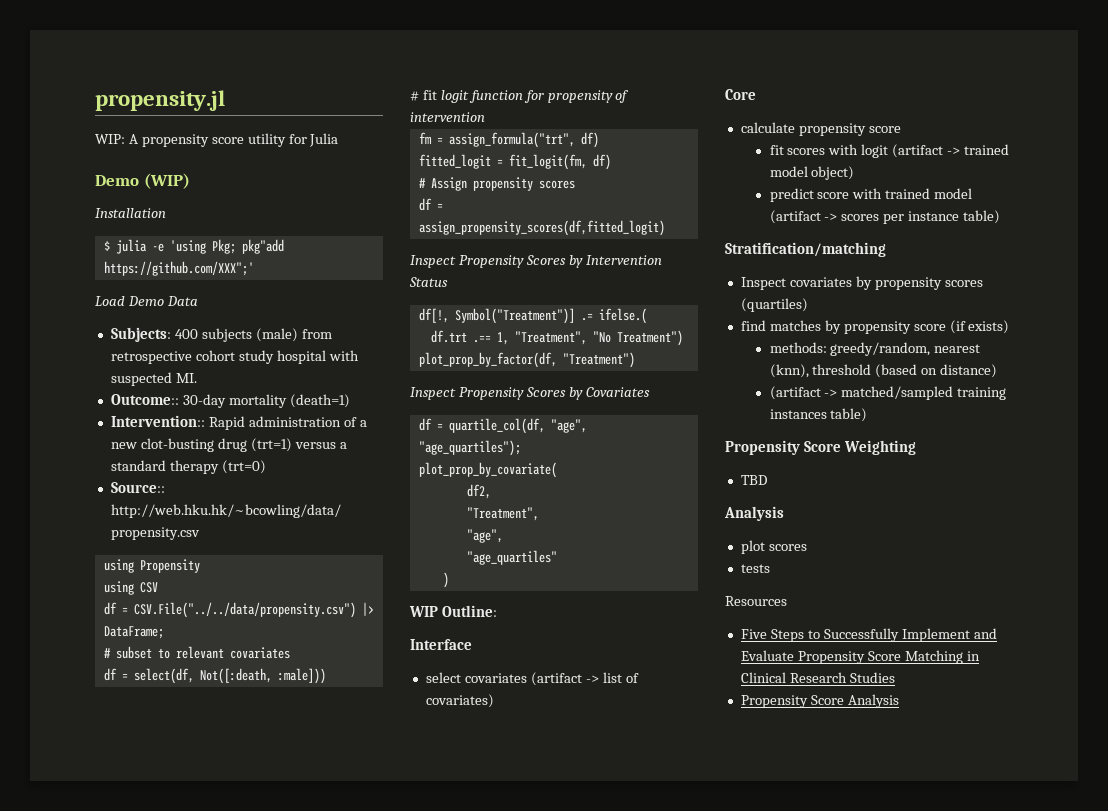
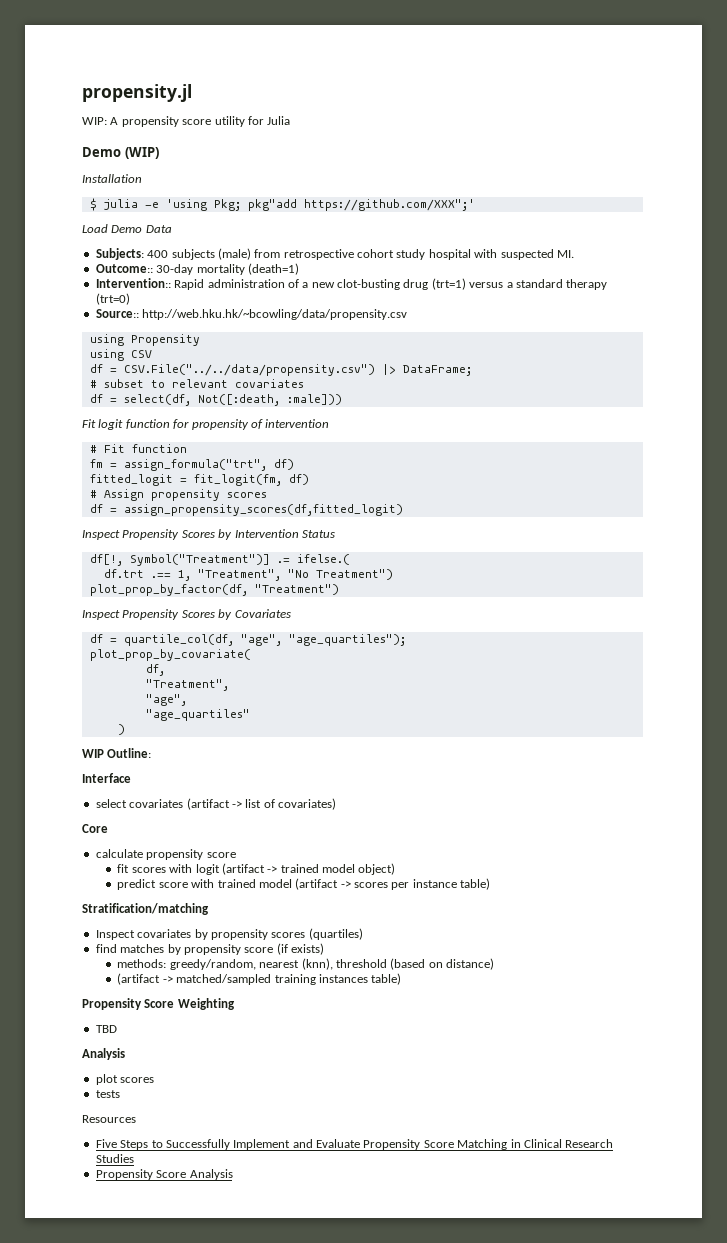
[410,90,437,101] # fit -> [82,419,96,428] Fit
(485, 117) none -> [89,444,187,453] // # Fit function
[466,484,491,499] df2, -> [145,664,165,676] df,

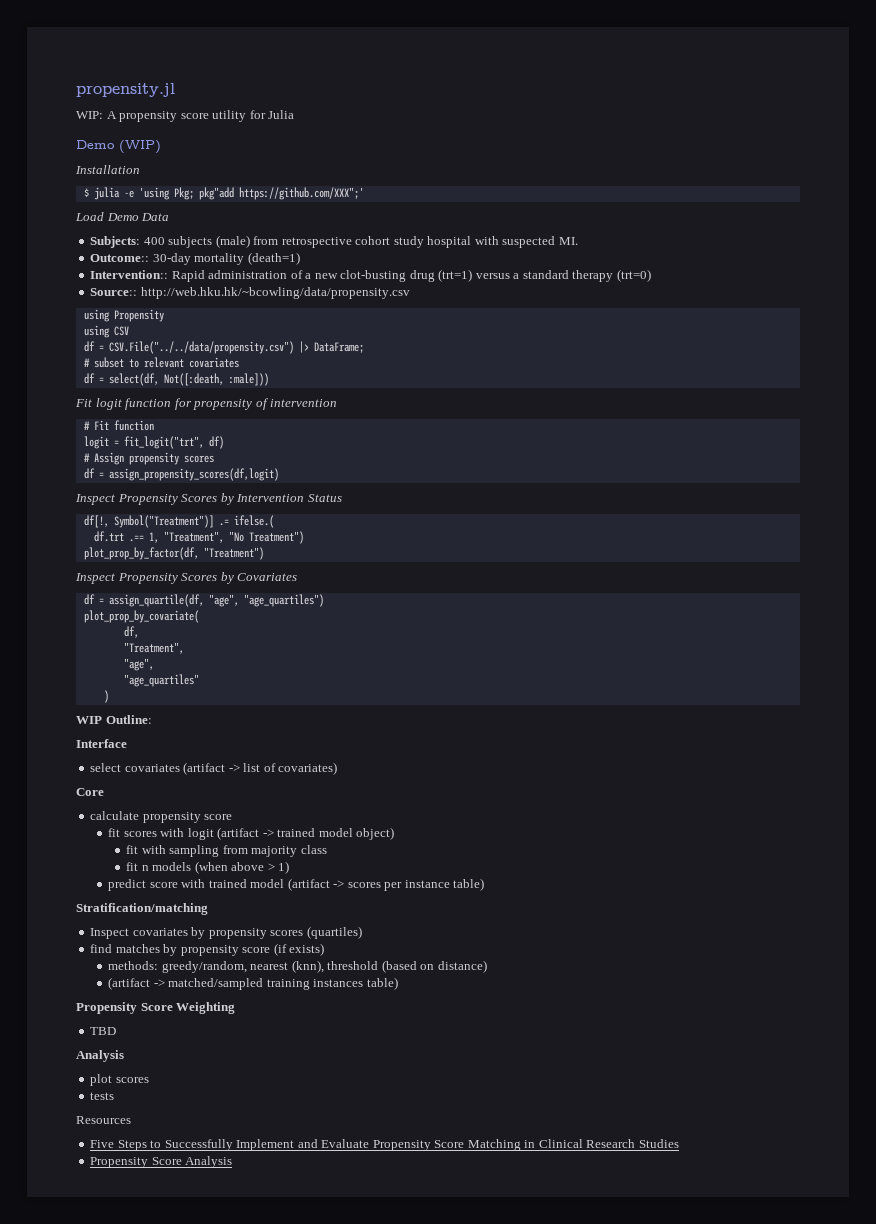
[89,459,294,471] [89,474,282,486] fm = assign_formula("trt", df) // fitted_logit = fit_logit(fm, -> [83,436,204,449] logit = fit_logit("trt",
[123,504,403,516] assign_propensity_scores(df,fitted_logit) -> [108,468,279,481] assign_propensity_scores(df,logit)
[123,634,406,646] quartile_col(df, "age", "age_quartiles"); -> [108,594,324,607] assign_quartile(df, "age", "age_quartiles")
(396, 869) none -> [126,845,327,857] [126,861,290,874] // fit with sampling from majority class // fit n models (when above > 1)

